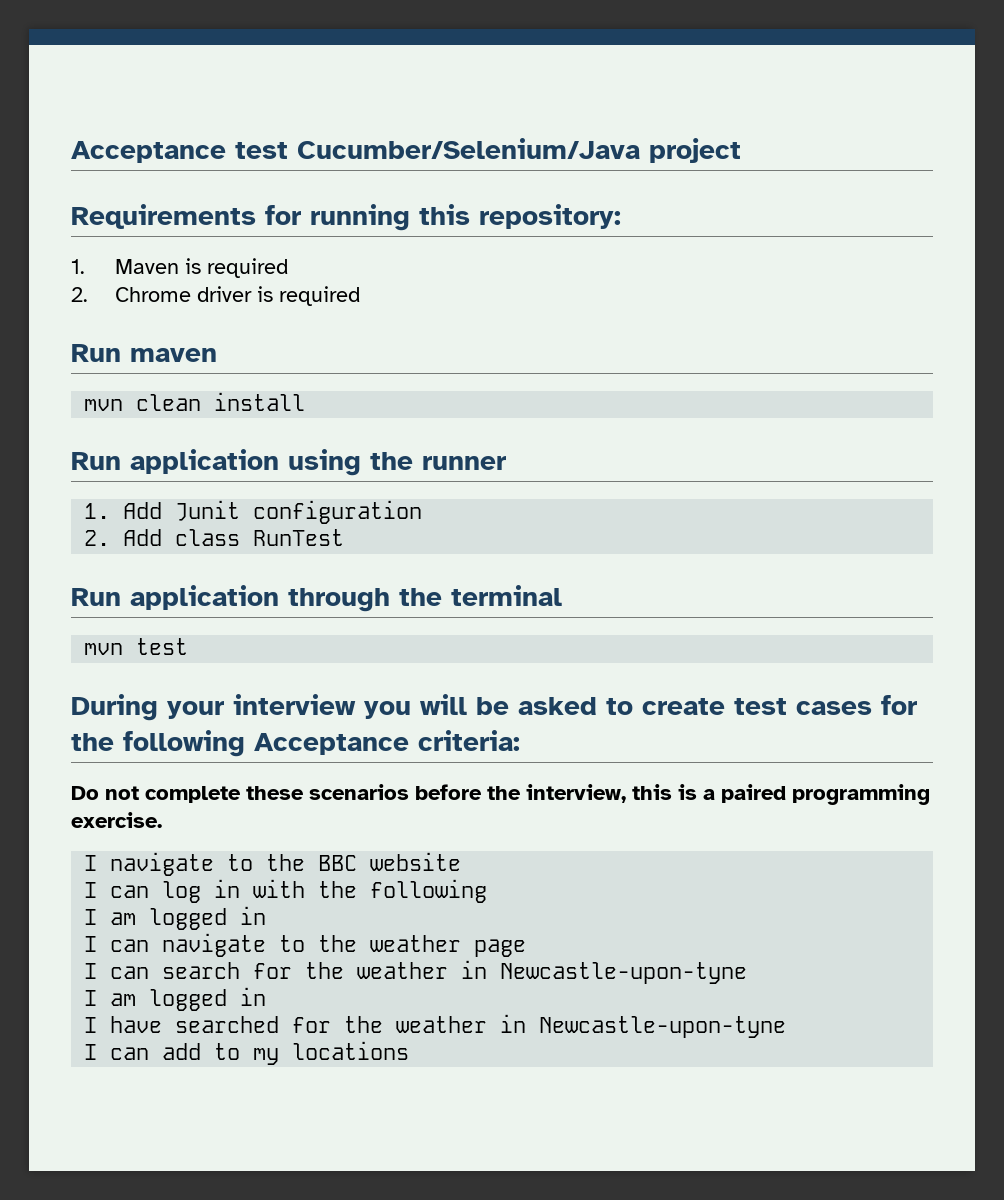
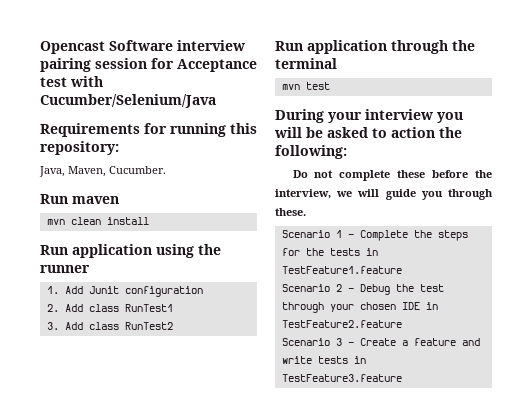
(71, 152) none -> [40,40,245,54] [40,58,174,72] Opencast Software interview pairing session for
(288, 150) none -> [70,76,103,87] with
[649,138,741,163] project -> (216, 101) none
[71,258,288,278] [71,286,360,306] 1. Maven is required // 2. Chrome driver is required -> [39,166,166,177] Java, Maven, Cucumber.
[253,529,345,546] RunTest -> [124,304,173,312] [46,322,173,330] RunTest1 // 3. Add class RunTest2
[642,695,917,715] [71,730,520,757] create test cases for the following Acceptance criteria: -> [391,127,462,138] [275,145,347,159] action the following:
[309,784,409,800] scenarios -> (426, 174) none
[632,784,930,805] [71,812,162,828] [84,852,462,876] [84,879,488,903] [84,906,267,930] [84,933,527,957] [84,960,748,984] [84,987,267,1011] [84,1014,787,1038] [84,1041,410,1065] this is a paired programming exercise. // I navigate to the BBC website // I can log in with the following // I am logged in // I can navigate to the weather page // I can search for the weather in Newcastle-upon-tyne // I am logged in // I have searched for the weather in Newcastle-upon-tyne // I can add to my locations -> [336,189,493,200] [275,208,306,216] [281,230,468,241] [281,248,378,256] [281,266,402,274] [281,284,444,295] [281,302,438,313] [281,320,402,328] [281,338,480,346] [281,356,366,364] [281,374,402,382] we will guide you through these. // Scenario 1 - Complete the steps for the tests in TestFeature1.feature // Scenario 2 - Debug the test through your chosen IDE in TestFeature2.feature // Scenario 3 - Create a feature and write tests in TestFeature3.feature

